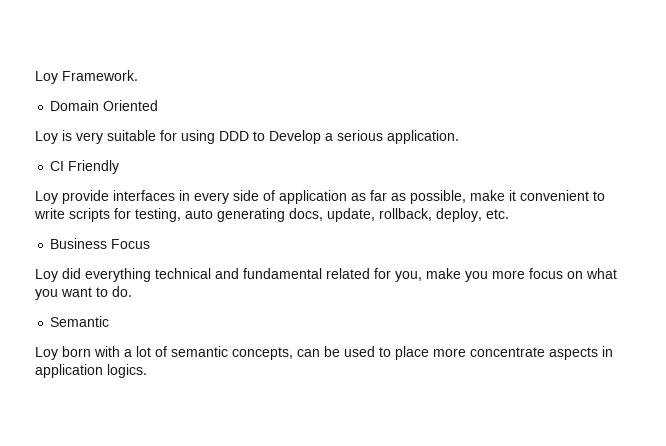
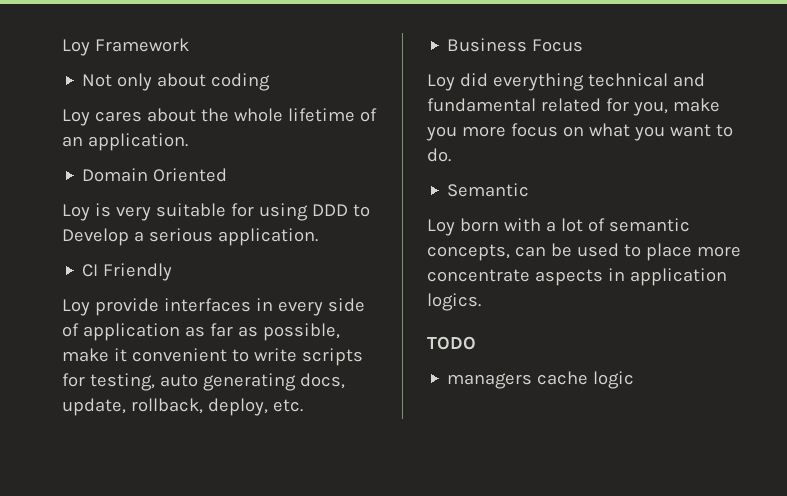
[35,70,138,84] Loy Framework. -> [62,38,189,56] [82,73,271,91] [62,108,377,126] [62,133,188,151] Loy Framework // Not only about coding // Loy cares about the whole lifetime of an application.
(147, 371) none -> [427,336,476,350] [447,371,635,389] // TODO // managers cache logic

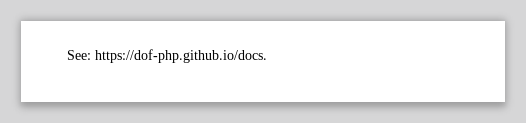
[62,38,189,56] [82,73,271,91] [62,108,377,126] [62,133,188,151] [82,168,228,182] [62,203,370,221] [62,228,318,246] [82,263,173,281] [62,298,365,316] [62,323,340,341] [62,348,363,366] [62,373,345,391] [62,398,303,416] [447,38,584,52] [427,73,705,91] [427,98,720,116] [426,123,733,141] [427,148,451,162] [447,183,530,197] [427,218,690,236] [427,243,741,261] [427,268,727,286] [427,293,481,311] [427,336,476,350] [447,371,635,389] Loy Framework // Not only about coding // Loy cares about the whole lifetime of an application. // Domain Oriented // Loy is very suitable for using DDD to Develop a serious application. // CI Friendly // Loy provide interfaces in every side of application as far as possible, make it convenient to write scripts for testing, auto generating docs, update, rollback, deploy, etc. // Business Focus // Loy did everything technical and fundamental related for you, make you more focus on what you want to do. // Semantic // Loy born with a lot of semantic concepts, can be used to place more concentrate aspects in application logics. // TODO // managers cache logic -> [67,49,267,63] See: https://dof-php.github.io/docs.

